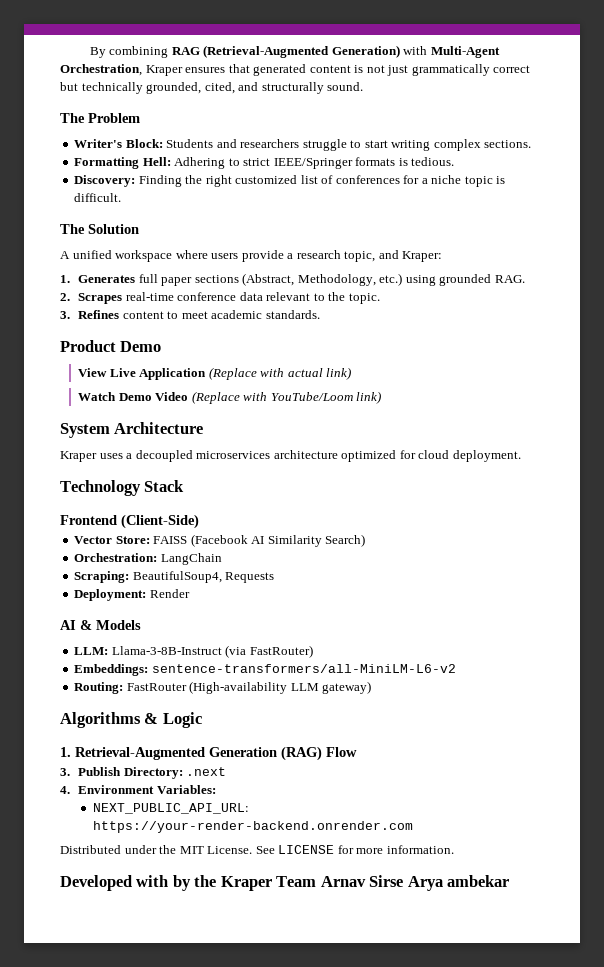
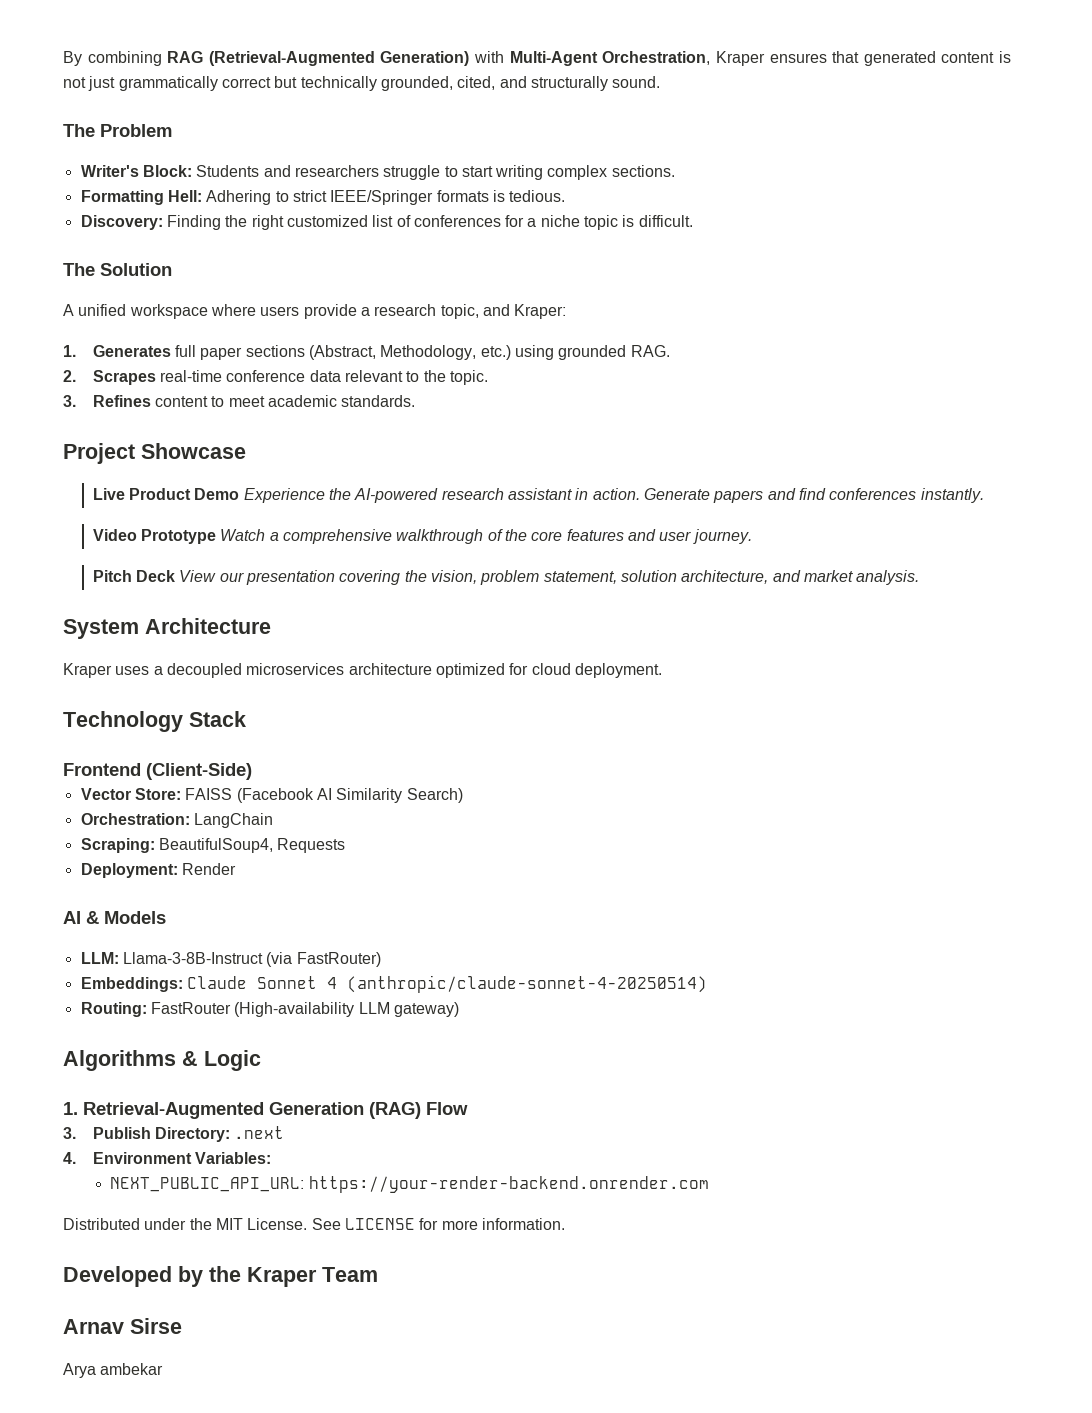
(320, 314) none -> [63,443,246,464] [92,488,125,500] Project Showcase // Live
[78,367,352,380] [78,391,382,404] // View Live Application (Replace with actual link) // Watch Demo Video (Replace with YouTube/Loom link) -> [243,488,984,503] [92,529,752,544] [92,570,920,585] Experience the AI-powered research assistant in action. Generate papers and find conferences instantly. // Video Prototype Watch a comprehensive walkthrough of the core features and user journey. // Pitch Deck View our presentation covering the vision, problem statement, solution architecture, and market analysis.
[151,664,456,673] sentence-transformers/all-MiniLM-L6-v2 -> [186,975,707,993] Claude Sonnet 4 (anthropic/claude-sonnet-4-20250514)
[136,875,169,887] with -> (172, 1276) none
(317, 881) none -> (378, 1274) //
(404, 881) none -> (182, 1326) //

